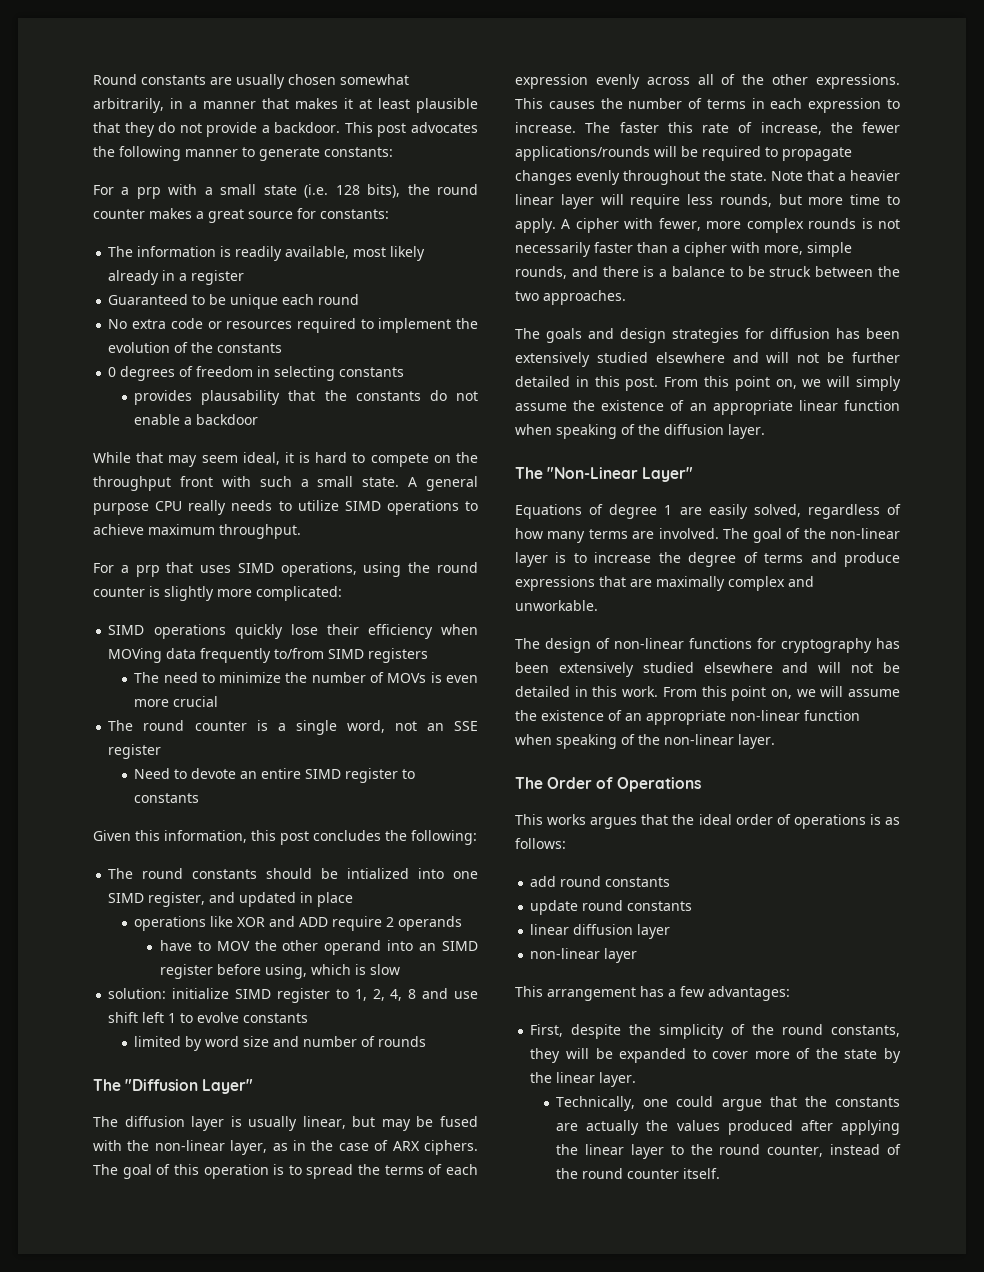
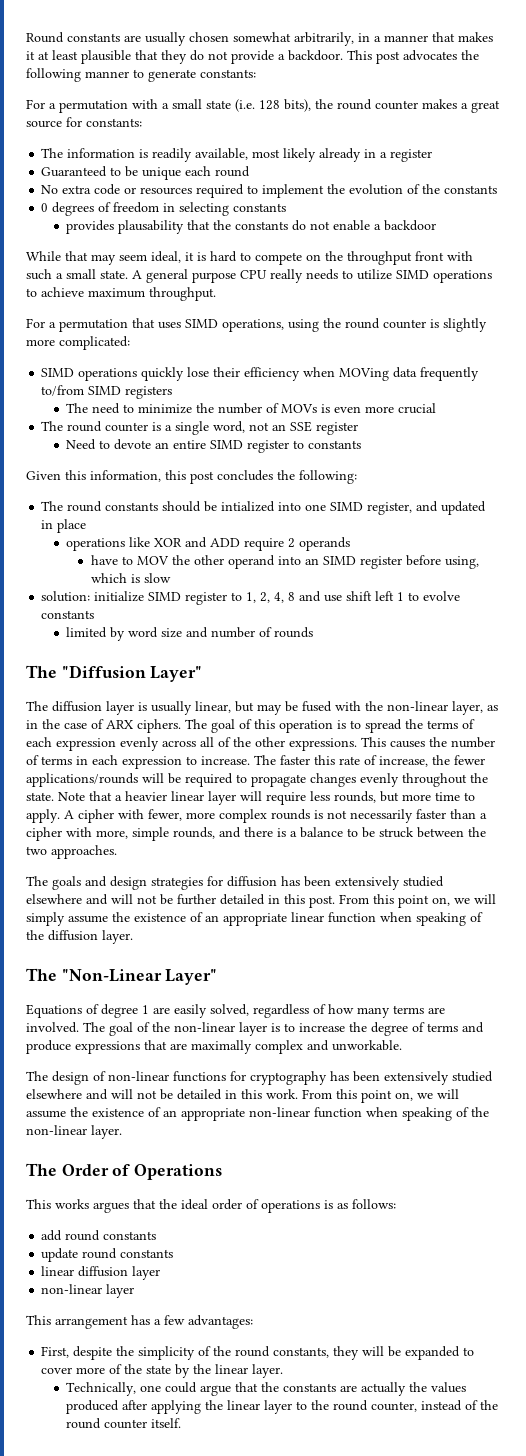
[136,187,161,199] prp -> [59,100,128,113] permutation
[135,565,160,577] prp -> [59,319,128,332] permutation

